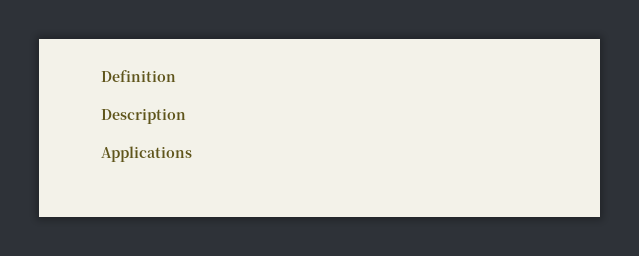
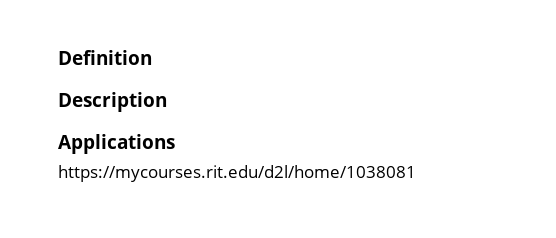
(192, 154) none -> [58,165,416,182] // https://mycourses.rit.edu/d2l/home/1038081

